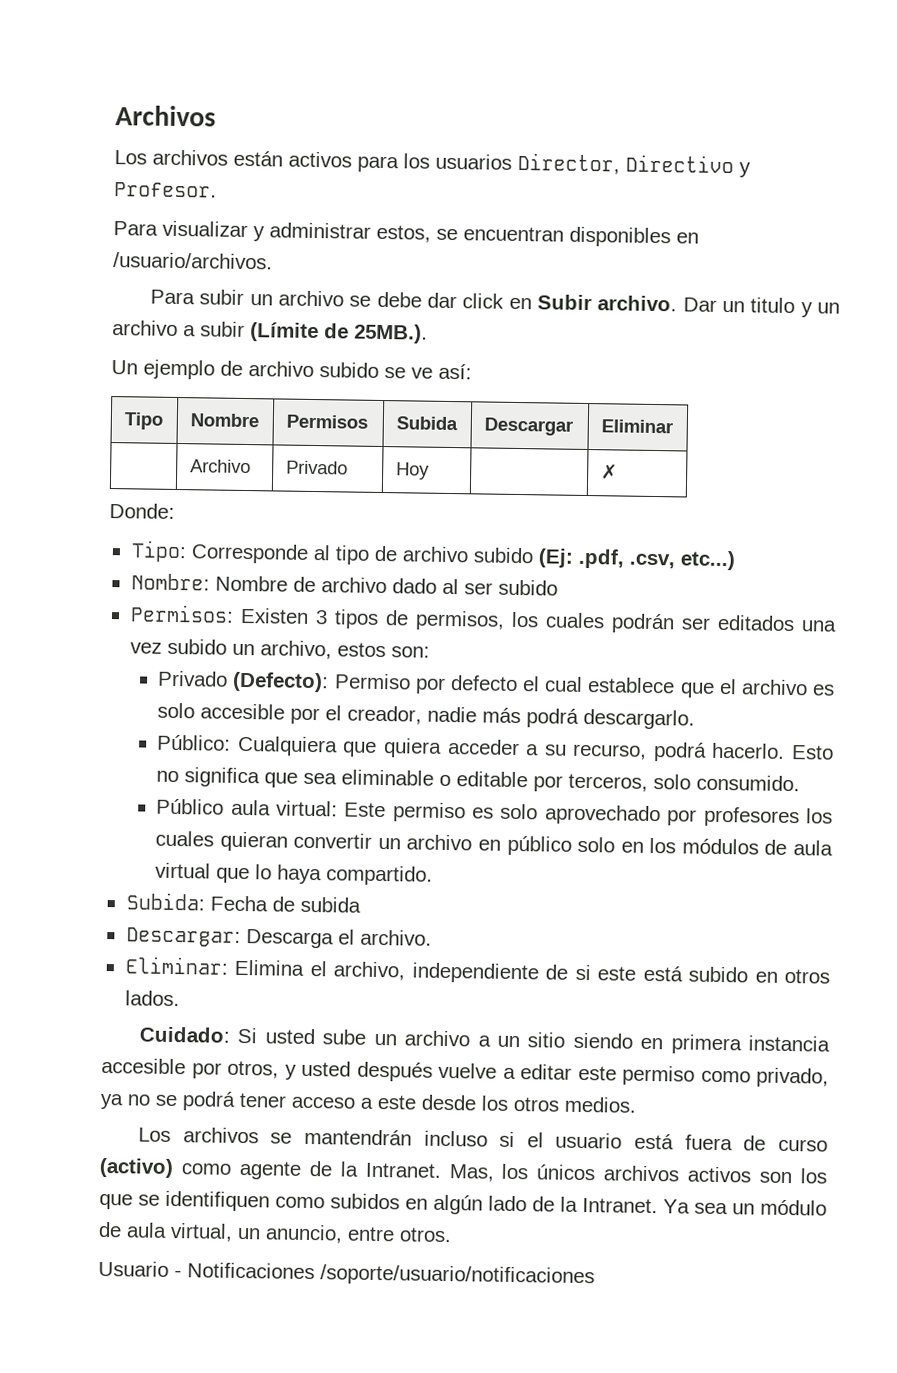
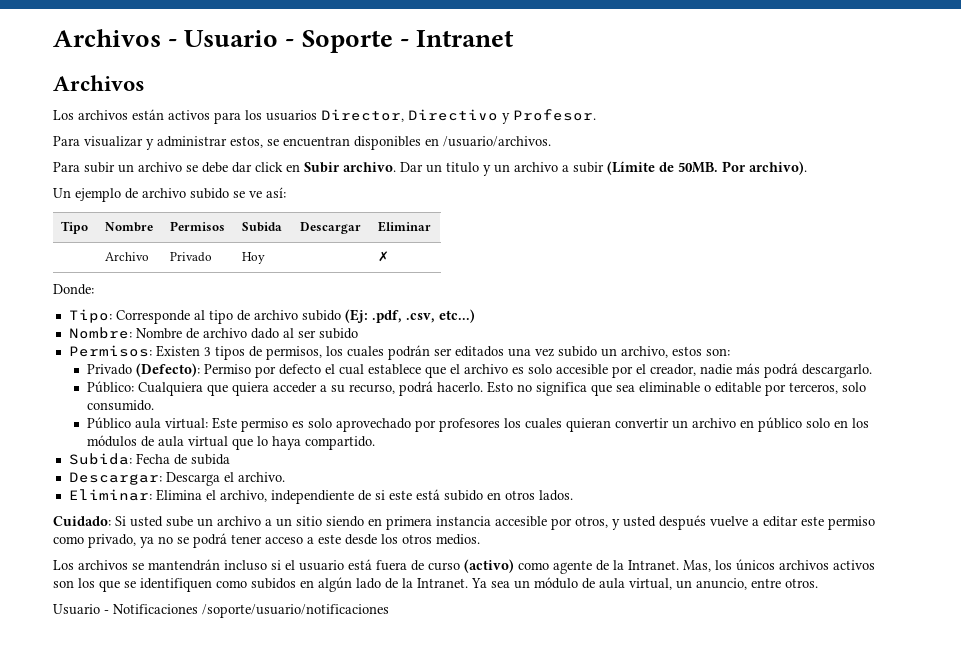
[115,105,216,127] Archivos -> [53,29,514,53] [53,75,145,91] Archivos - Usuario - Soporte - Intranet // Archivos
[354,323,428,344] 25MB.). -> [678,161,807,175] 50MB. Por archivo).

